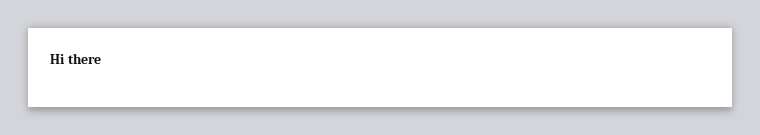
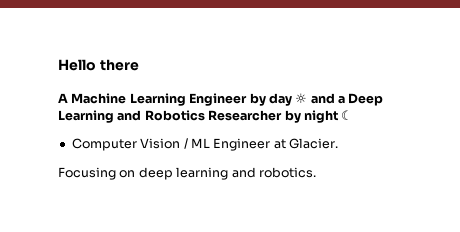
[50,54,65,64] Hi -> [58,59,96,71] Hello
(101, 58) none -> [58,93,384,106] [58,110,354,123] [71,138,338,151] [58,167,316,180] // A Machine Learning Engineer by day ☼ and a Deep Learning and Robotics Researcher by night ☾ // Computer Vision / ML Engineer at Glacier. // Focusing on deep learning and robotics.

